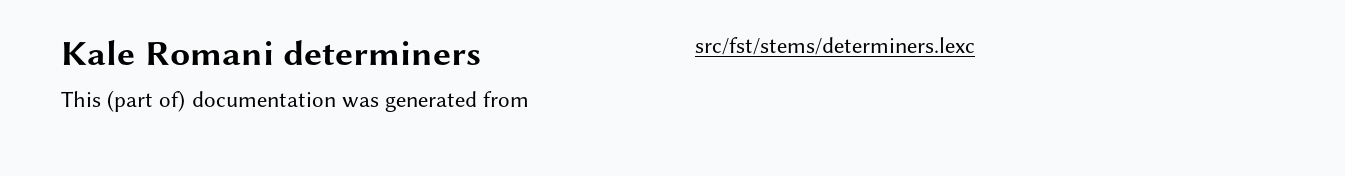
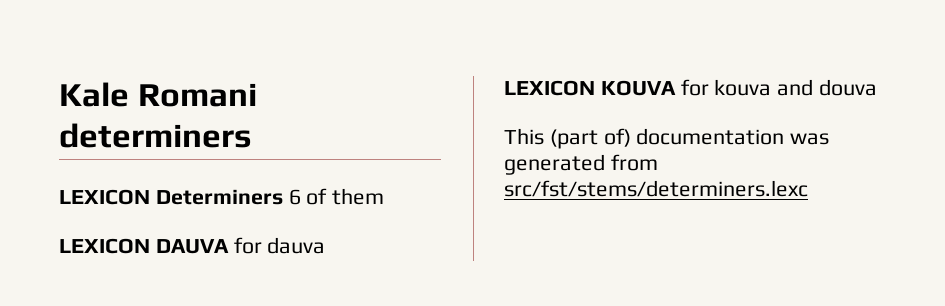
(482, 52) none -> [59,188,385,205] [59,237,326,254] [504,79,878,96] // LEXICON Determiners 6 of them // LEXICON DAUVA for dauva // LEXICON KOUVA for kouva and douva

